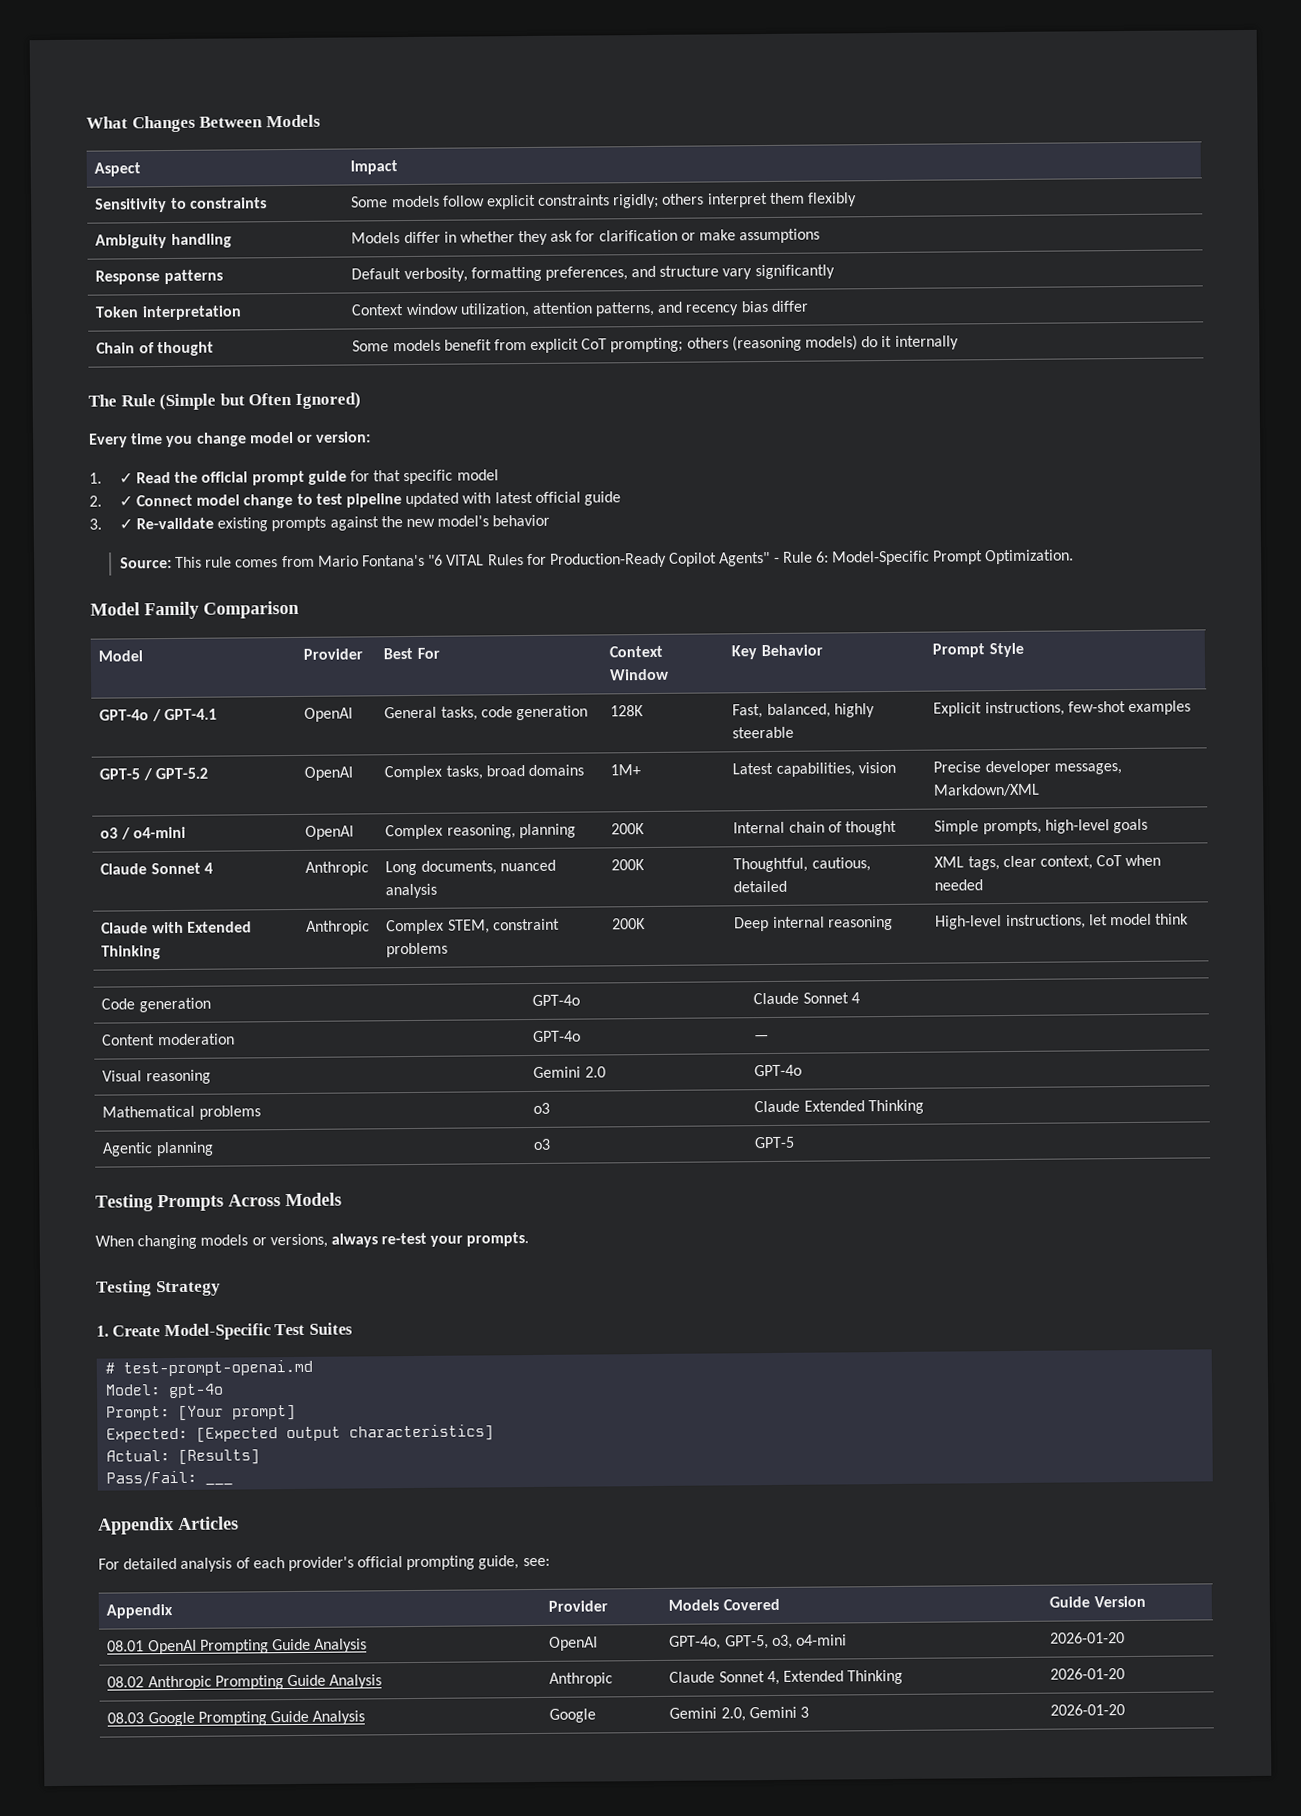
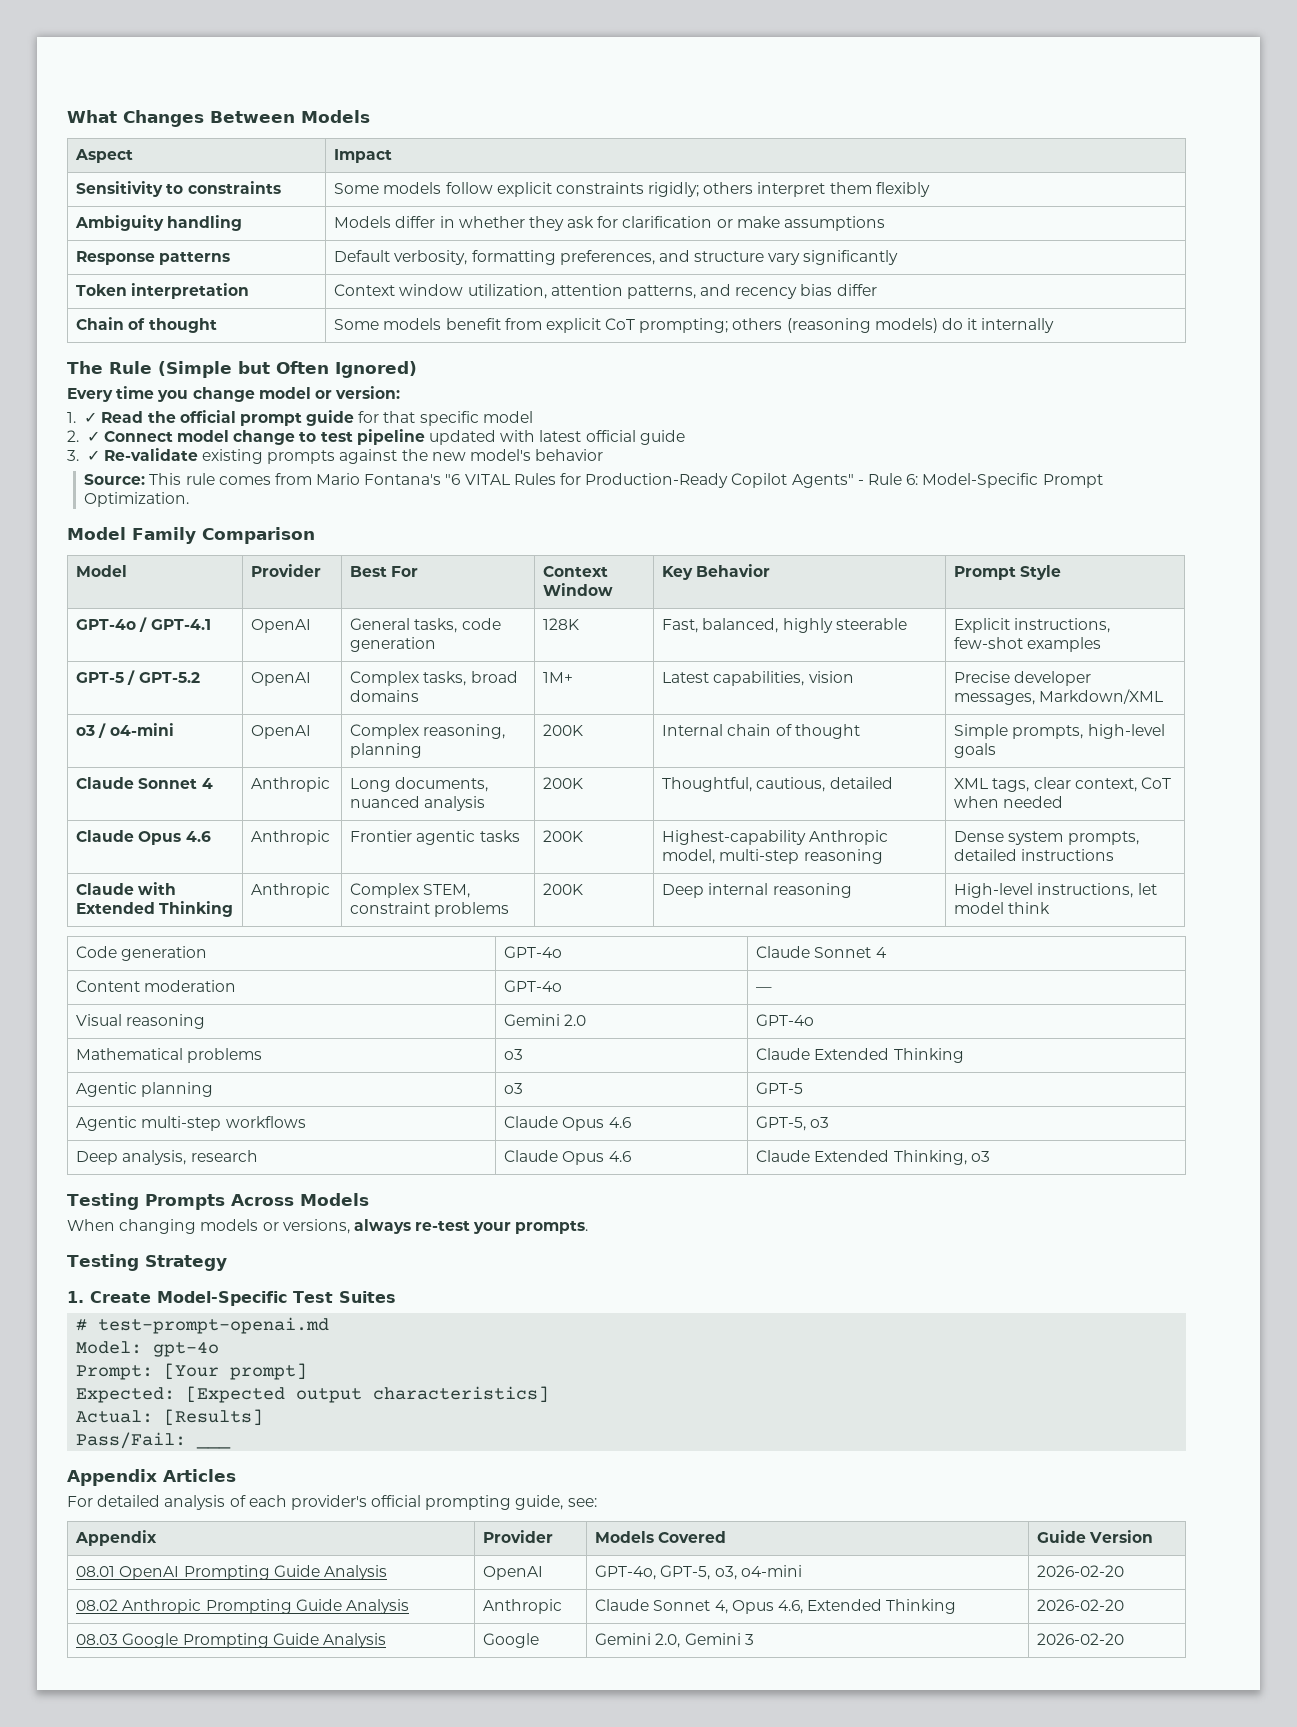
(984, 885) none -> [76,830,211,845] [251,830,331,845] [350,830,520,845] [543,830,584,842] [662,830,889,845] [662,849,883,864] [954,831,1139,845] [954,849,1115,861] // Claude Opus 4.6 | Anthropic | Frontier agentic tasks | 200K | Highest-capability Anthropic model, multi-step reasoning | Dense system prompts, detailed instructions
(796, 1142) none -> [76,1116,306,1131] [504,1116,631,1131] [756,1116,830,1131] [76,1150,258,1165] [504,1150,631,1165] [756,1150,990,1165] // Agentic multi-step workflows | Claude Opus 4.6 | GPT-5, o3 // Deep analysis, research | Claude Opus 4.6 | Claude Extended Thinking, o3
[1050,1632,1126,1644] 2026-01-20 -> [1037,1565,1125,1577] 2026-02-20
[782,1669,904,1685] [1050,1668,1126,1680] Extended Thinking | 2026-01-20 -> [731,1599,957,1614] [1037,1599,1125,1611] Opus 4.6, Extended Thinking | 2026-02-20
[1050,1704,1126,1716] 2026-01-20 -> [1037,1633,1125,1645] 2026-02-20

